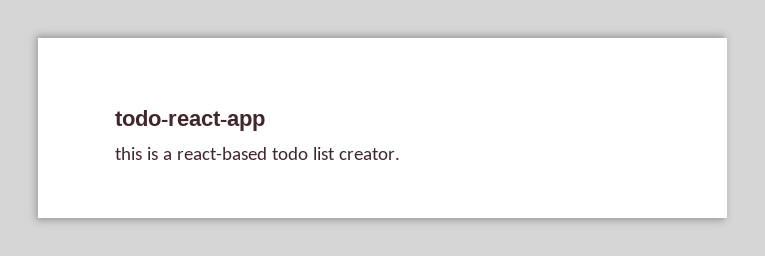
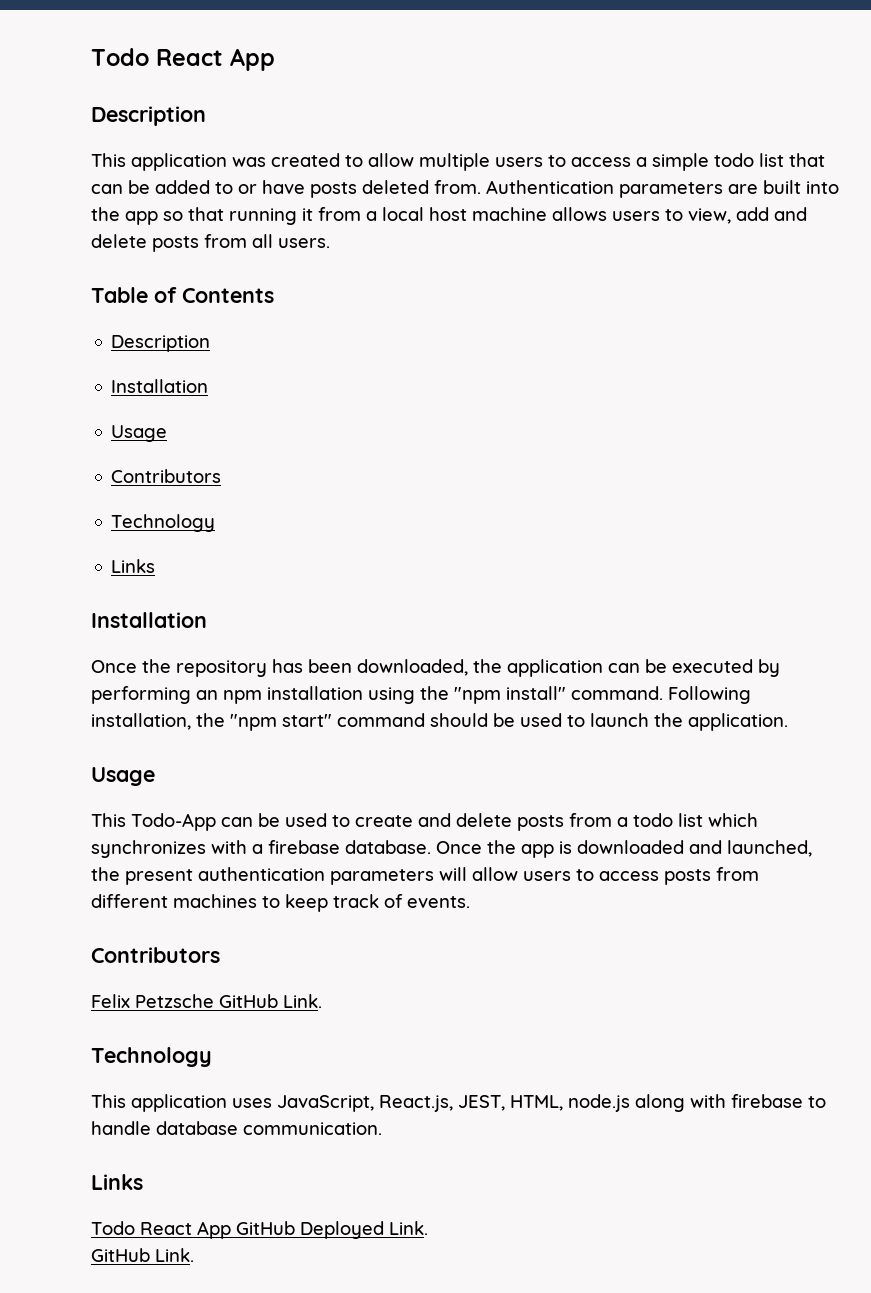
[115,110,265,131] [115,147,400,160] todo-react-app // this is a react-based todo list creator. -> [91,48,275,71] [91,106,206,126] [91,153,825,171] [91,180,839,198] [91,207,807,225] [91,234,330,252] [91,287,274,303] [111,335,211,352] [111,379,209,393] [111,425,168,442] [111,469,222,483] [111,514,216,532] [111,559,156,573] [91,612,207,628] [91,659,780,677] [91,686,751,704] [91,713,788,731] [91,767,155,786] [91,813,758,831] [91,840,812,858] [91,867,759,885] [91,894,470,912] [91,947,220,963] [91,994,322,1008] [91,1047,212,1067] [91,1094,826,1112] [91,1121,382,1135] [91,1174,143,1190] [91,1221,428,1239] [91,1248,194,1262] Todo React App // Description // This application was created to allow multiple users to access a simple todo list that can be added to or have posts deleted from. Authentication parameters are built into the app so that running it from a local host machine allows users to view, add and delete posts from all users. // Table of Contents // Description // Installation // Usage // Contributors // Technology // Links // Installation // Once the repository has been downloaded, the application can be executed by performing an npm installation using the "npm install" command. Following installation, the "npm start" command should be used to launch the application. // Usage // This Todo-App can be used to create and delete posts from a todo list which synchronizes with a firebase database. Once the app is downloaded and launched, the present authentication parameters will allow users to access posts from different machines to keep track of events. // Contributors // Felix Petzsche GitHub Link. // Technology // This application uses JavaScript, React.js, JEST, HTML, node.js along with firebase to handle database communication. // Links // Todo React App GitHub Deployed Link. // GitHub Link.

